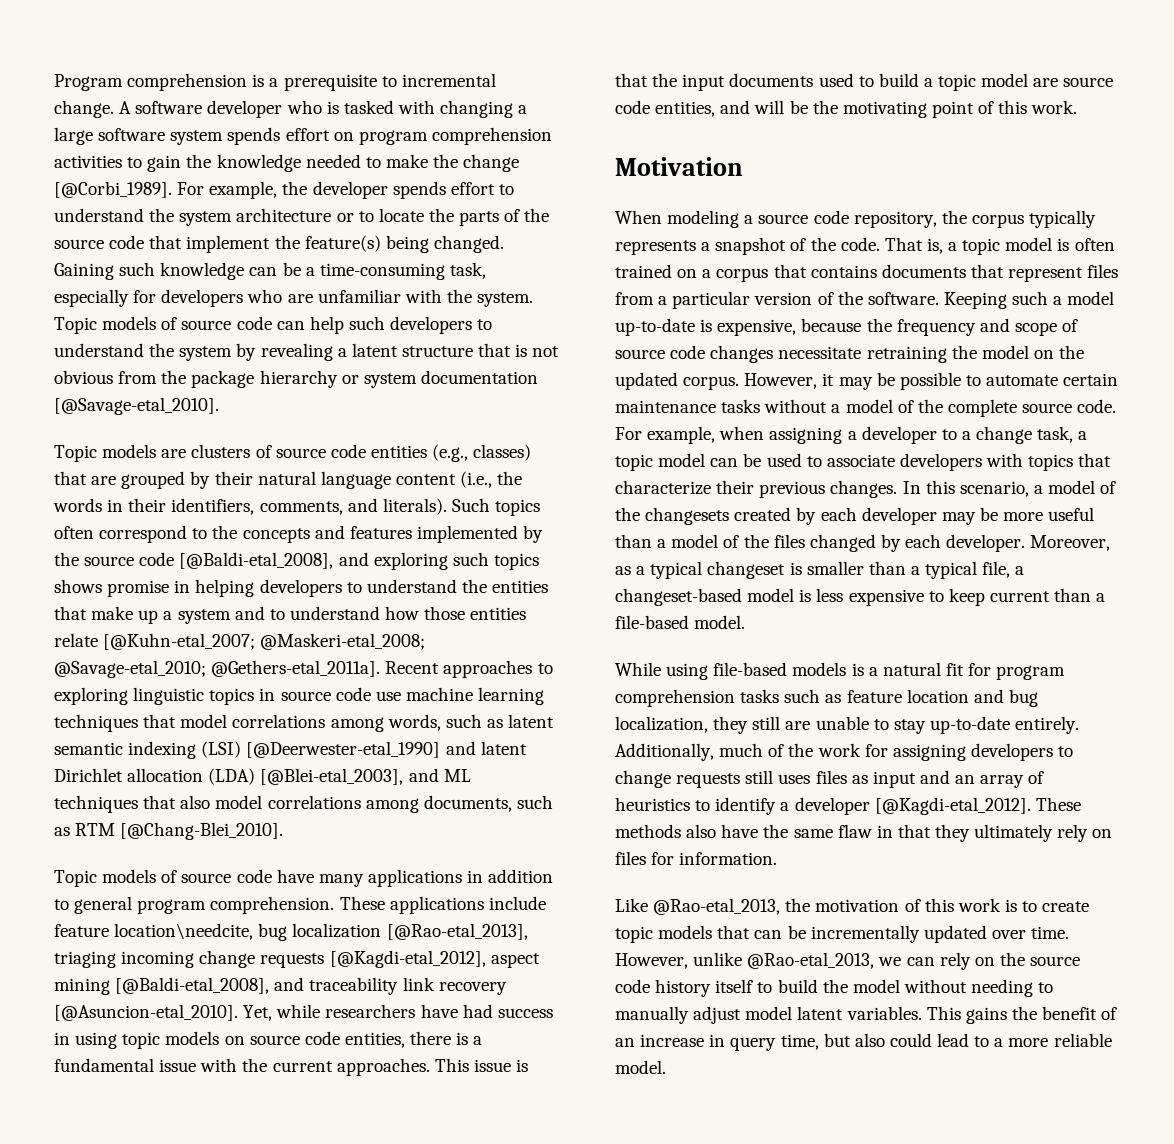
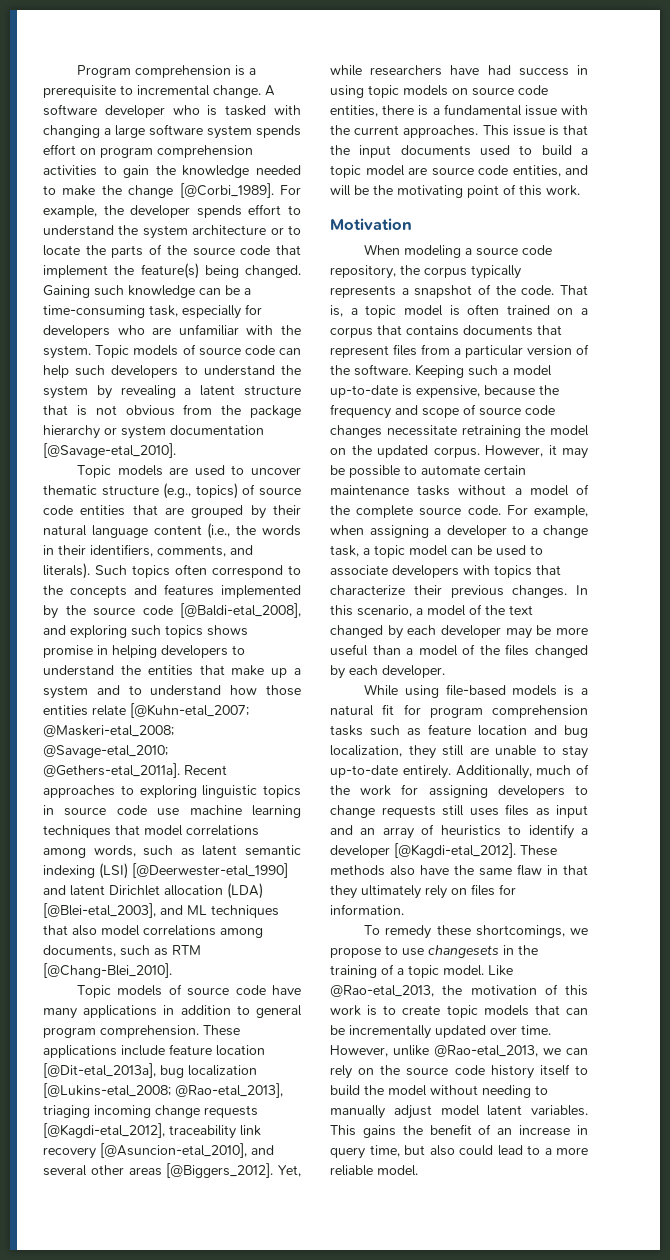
[191,444,251,458] clusters -> [194,465,301,476] [43,483,238,499] used to uncover thematic structure (e.g., topics)
[432,444,532,462] (e.g., classes) -> (126, 510) none
[114,923,528,941] location\needcite, bug localization [@Rao-etal_2013], -> [216,1045,265,1056] [43,1063,257,1078] [43,1083,283,1098] location [@Dit-etal_2013a], bug localization [@Lukins-etal_2008; @Rao-etal_2013],
[490,953,540,968] [54,977,507,995] [54,1004,238,1021] aspect mining [@Baldi-etal_2008], and traceability link recovery [@Asuncion-etal_2010]. -> [169,1125,261,1139] [43,1143,274,1159] [43,1163,274,1178] traceability link recovery [@Asuncion-etal_2010], and several other areas [@Biggers_2012].
[645,507,792,525] changesets created -> [509,605,533,615] [330,625,383,638] text changed
[1030,535,1111,551] [615,561,1025,579] [615,588,1106,606] [615,615,746,629] Moreover, as a typical changeset is smaller than a typical file, a changeset-based model is less expensive to keep current than a file-based model. -> (445, 671) none
(778, 858) none -> [364,925,588,939] [330,945,538,958] [330,964,484,978] To remedy these shortcomings, we propose to use changesets in the training of a topic model.

